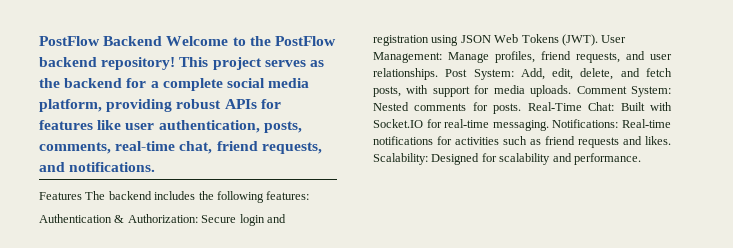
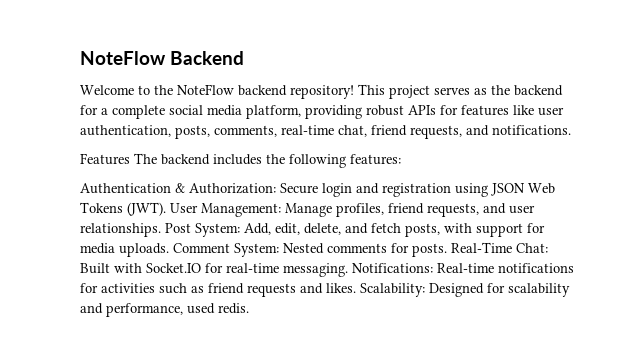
[39,36,100,46] PostFlow -> [80,51,166,65] NoteFlow
(163, 41) none -> (244, 58) //
[274,36,336,46] PostFlow -> [177,84,234,95] NoteFlow
[573,153,641,165] performance. -> [106,303,249,317] performance, used redis.

